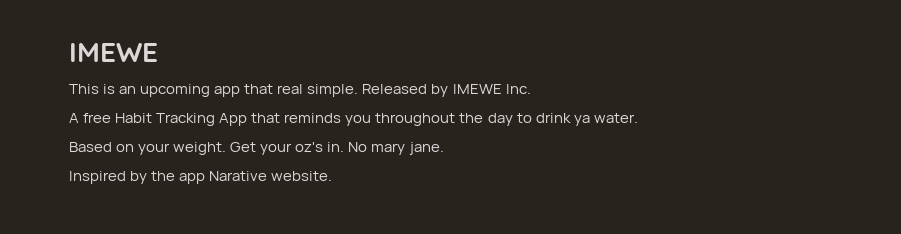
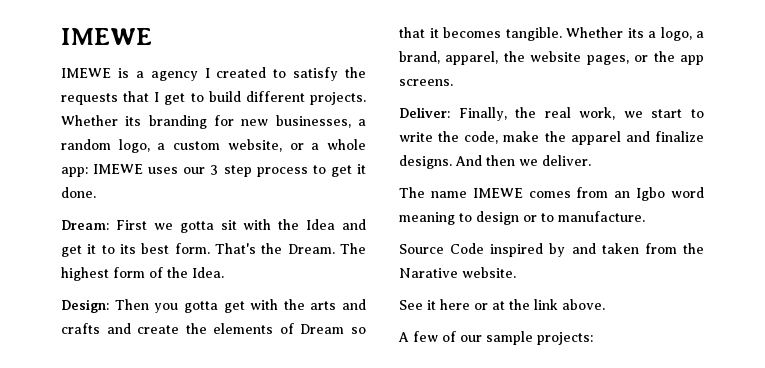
[69,84,531,97] [69,113,638,126] [69,142,444,155] [69,171,333,184] This is an upcoming app that real simple. Released by IMEWE Inc. // A free Habit Tracking App that reminds you throughout the day to drink ya water. // Based on your weight. Get your oz's in. No mary jane. // Inspired by the app Narative website. -> [61,67,366,81] [61,91,366,105] [61,115,366,129] [61,139,367,153] [61,164,366,177] [61,187,96,198] [61,219,366,233] [61,243,366,257] [61,267,224,281] [61,299,366,313] [61,323,366,334] [399,27,704,41] [399,51,704,65] [399,79,453,86] [399,107,704,121] [399,131,704,145] [399,155,591,169] [399,187,704,201] [399,211,645,225] [399,243,704,257] [399,267,516,278] [399,299,605,310] [398,331,593,345] IMEWE is a agency I created to satisfy the requests that I get to build different projects. Whether its branding for new businesses, a random logo, a custom website, or a whole app: IMEWE uses our 3 step process to get it done. // Dream: First we gotta sit with the Idea and get it to its best form. That's the Dream. The highest form of the Idea. // Design: Then you gotta get with the arts and crafts and create the elements of Dream so that it becomes tangible. Whether its a logo, a brand, apparel, the website pages, or the app screens. // Deliver: Finally, the real work, we start to write the code, make the apparel and finalize designs. And then we deliver. // The name IMEWE comes from an Igbo word meaning to design or to manufacture. // Source Code inspired by and taken from the Narative website. // See it here or at the link above. // A few of our sample projects:

